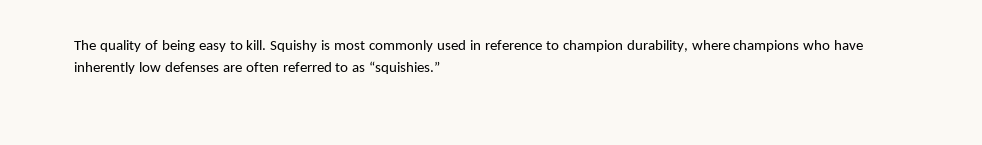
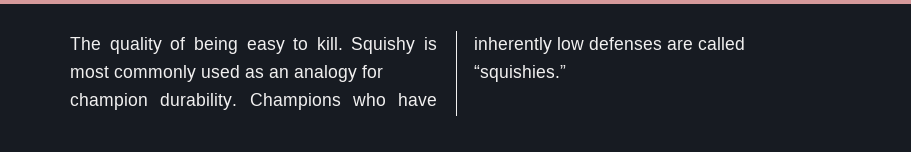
[469,40,800,52] in reference to champion durability, where champions -> [245,65,383,82] [70,93,341,110] as an analogy for champion durability. Champions
[245,62,366,72] often referred to as -> [698,37,745,50] called

